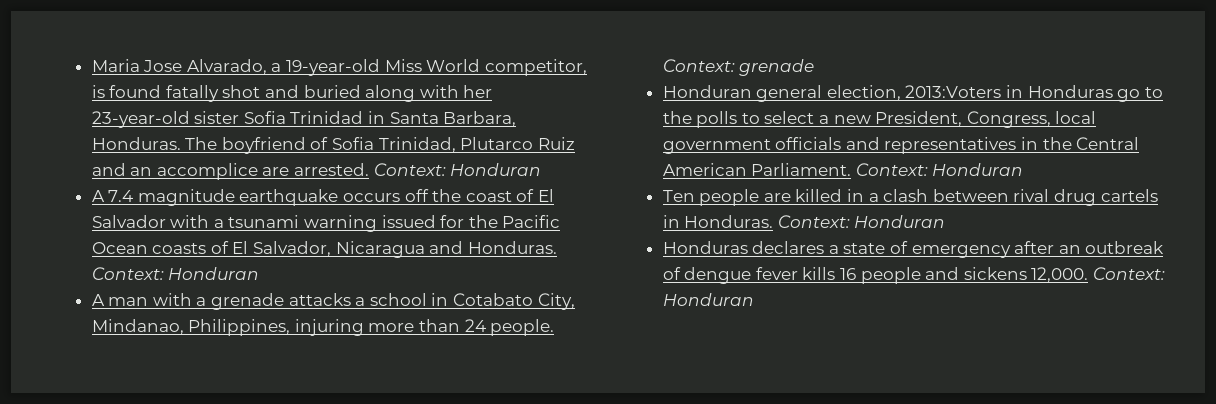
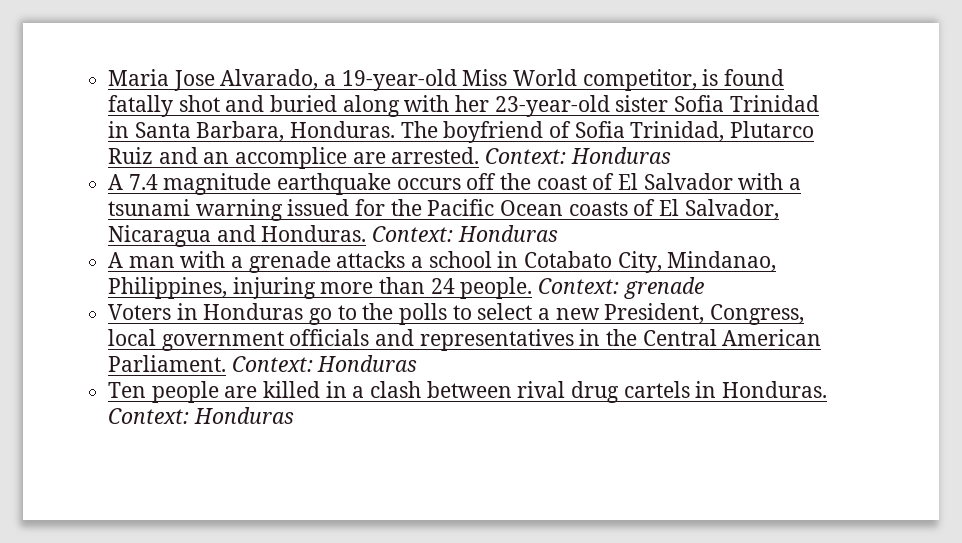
[450,163,542,176] Honduran -> [570,147,671,164] Honduras
[168,267,260,280] Honduran -> [457,225,558,242] Honduras
[662,85,1002,102] Honduran general election, 2013:Voters -> [108,304,172,320] Voters
[932,163,1024,176] Honduran -> [317,355,418,372] Honduras
[854,215,946,228] [662,241,1165,258] [662,267,1166,284] [662,293,754,306] Honduran // Honduras declares a state of emergency after an outbreak of dengue fever kills 16 people and sickens 12,000. Context: Honduran -> [193,407,294,424] Honduras

